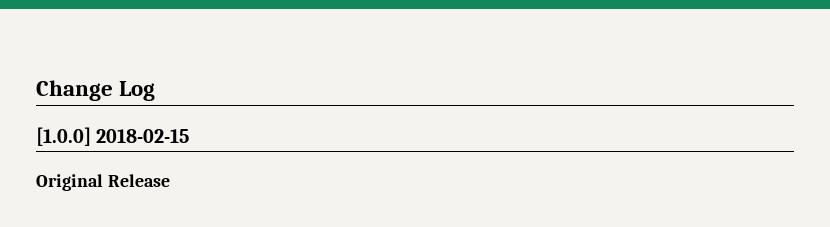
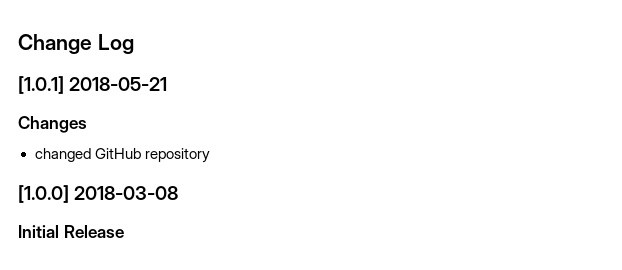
(156, 91) none -> [18,76,168,94] [18,116,87,133] [34,148,210,163] // [1.0.1] 2018-05-21 // Changes // changed GitHub repository
[96,129,190,143] [36,174,103,191] 2018-02-15 // Original -> [74,186,179,200] [18,225,59,238] 2018-03-08 // Initial

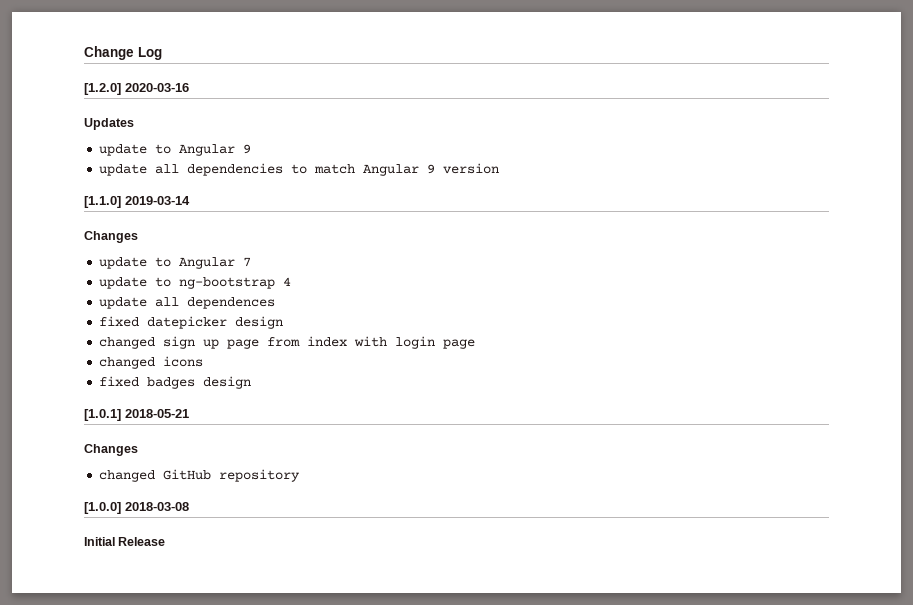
(134, 44) none -> [84,83,189,95] [84,118,134,130] [99,144,252,156] [99,163,500,176] [84,196,190,208] [84,231,138,243] [99,257,252,269] [99,277,292,289] [99,297,276,309] [99,316,284,329] [99,336,476,349] [99,356,204,369] [99,376,252,389] // [1.2.0] 2020-03-16 // Updates // update to Angular 9 // update all dependencies to match Angular 9 version // [1.1.0] 2019-03-14 // Changes // update to Angular 7 // update to ng-bootstrap 4 // update all dependences // fixed datepicker design // changed sign up page from index with login page // changed icons // fixed badges design

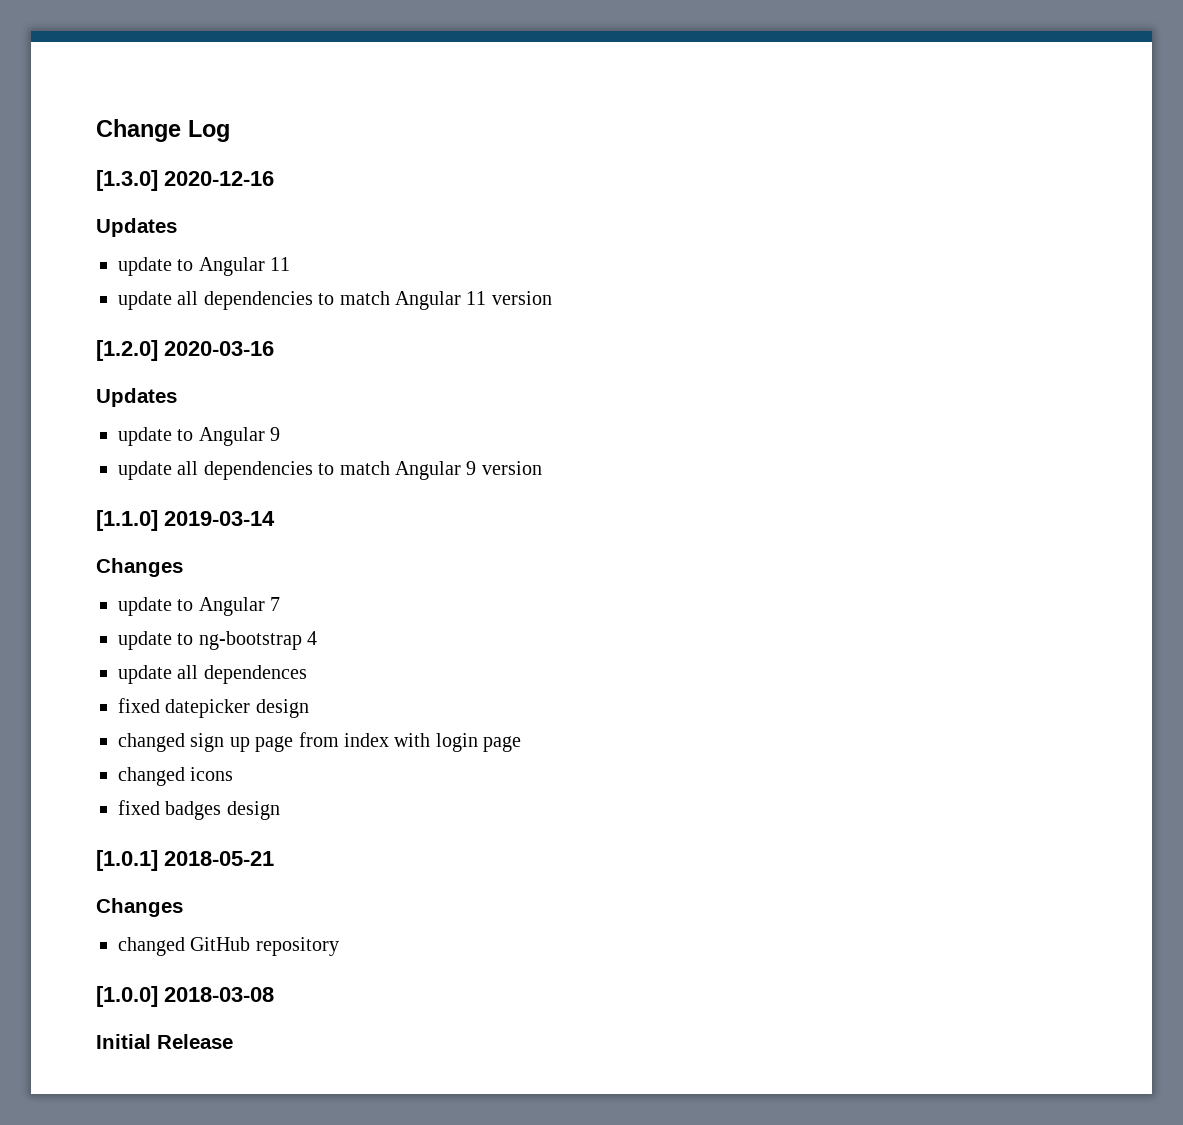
(162, 53) none -> [96,170,274,191] [96,218,177,237] [118,257,291,276] [118,291,552,310] // [1.3.0] 2020-12-16 // Updates // update to Angular 11 // update all dependencies to match Angular 11 version

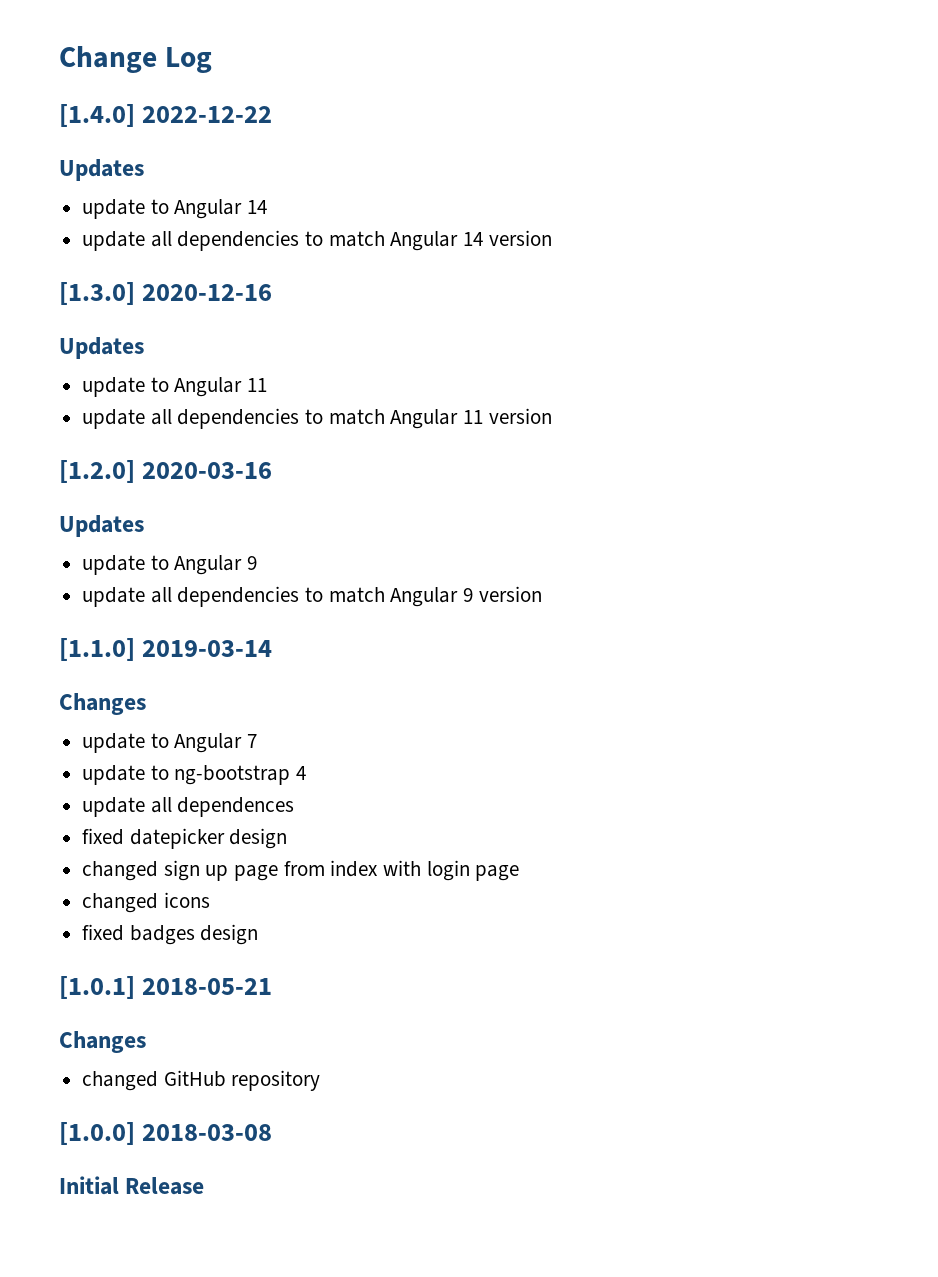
(230, 131) none -> [59,104,273,127] [59,159,144,181] [82,199,268,219] [82,230,552,251] // [1.4.0] 2022-12-22 // Updates // update to Angular 14 // update all dependencies to match Angular 14 version

